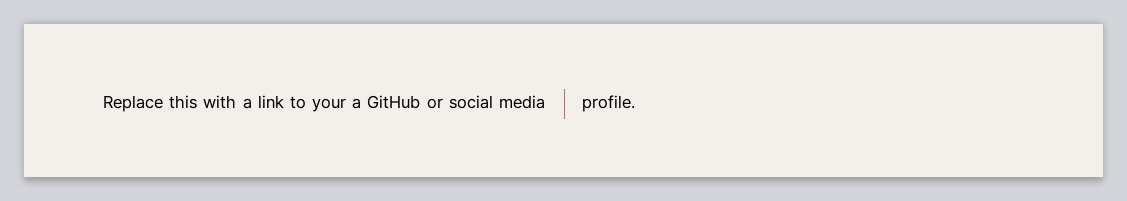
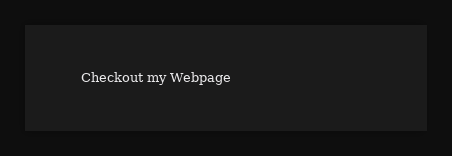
[103,95,635,112] Replace this with a link to your a GitHub or social media profile. -> [81,72,231,85] Checkout my Webpage

